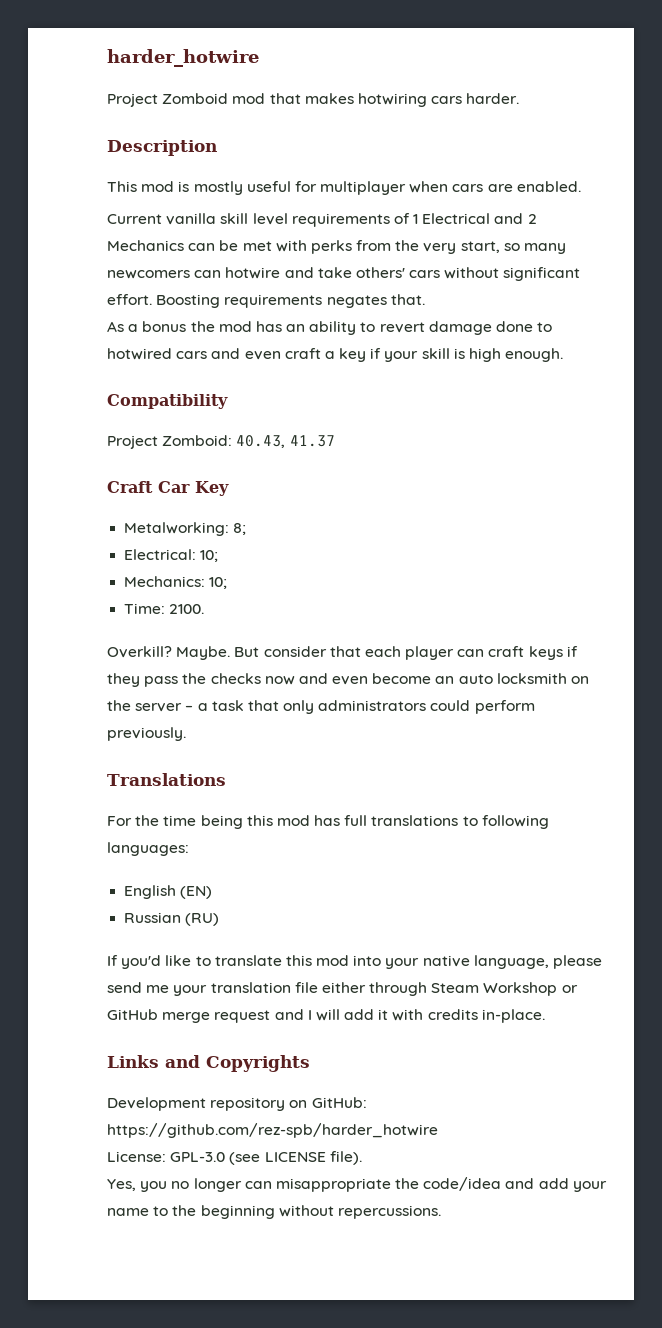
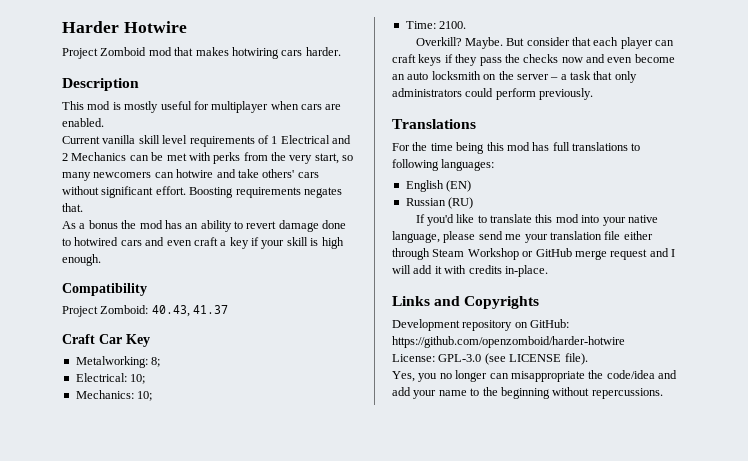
[107,49,259,67] harder_hotwire -> [62,21,187,33] Harder Hotwire
[107,1123,438,1138] https://github.com/rez-spb/harder_hotwire -> [392,336,625,348] https://github.com/openzomboid/harder-hotwire

